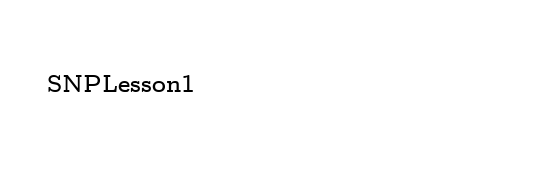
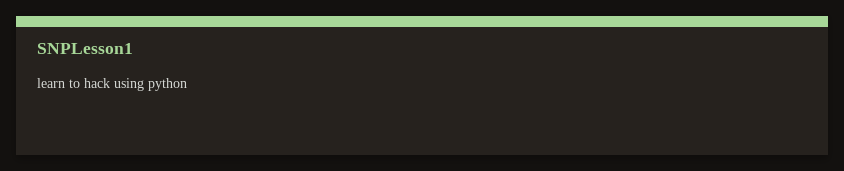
(195, 83) none -> [37,78,187,91] // learn to hack using python

